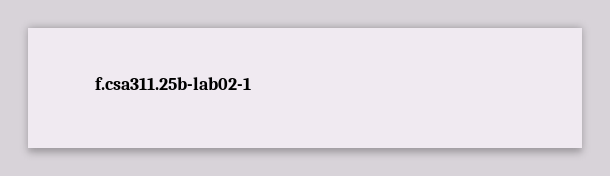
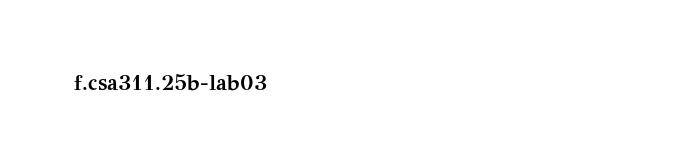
[95,77,251,90] f.csa311.25b-lab02-1 -> [74,74,267,91] f.csa311.25b-lab03

